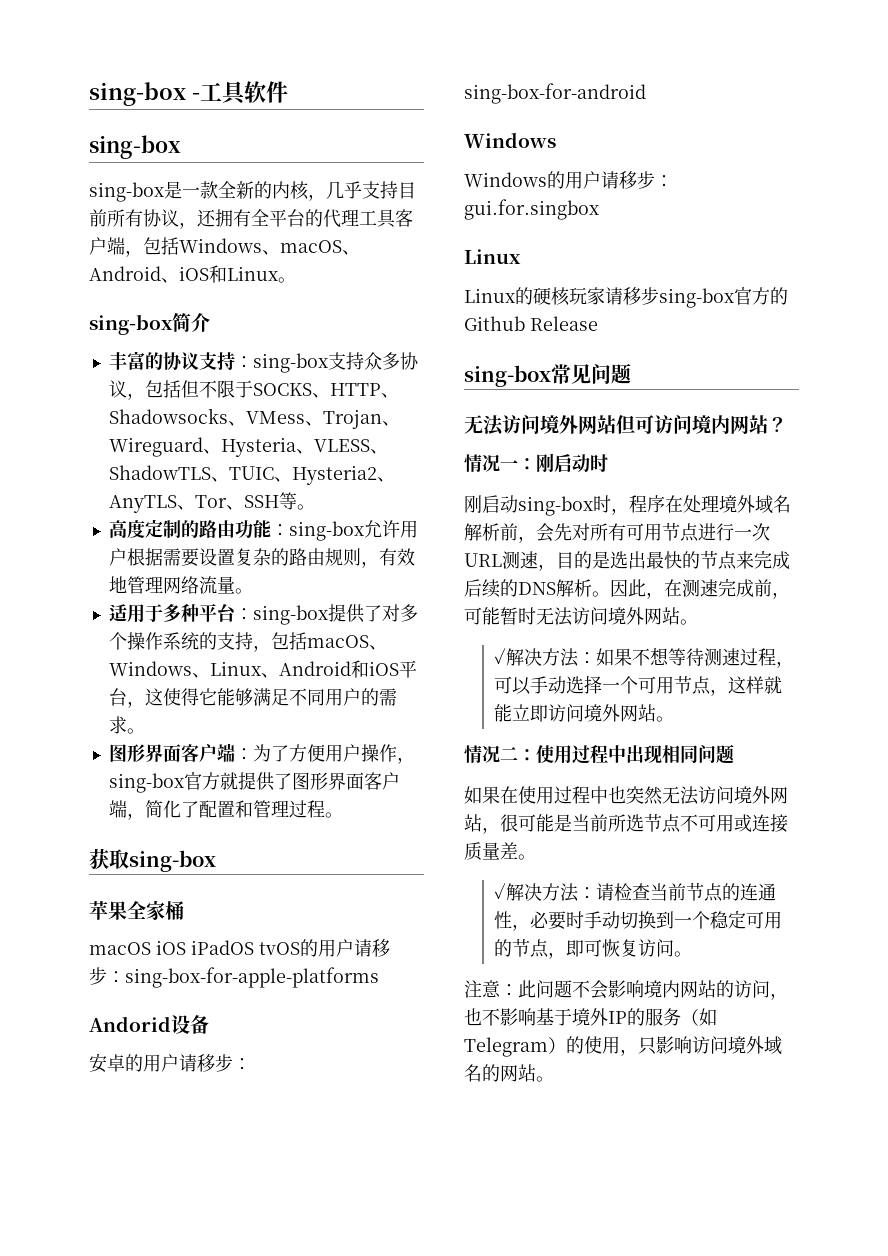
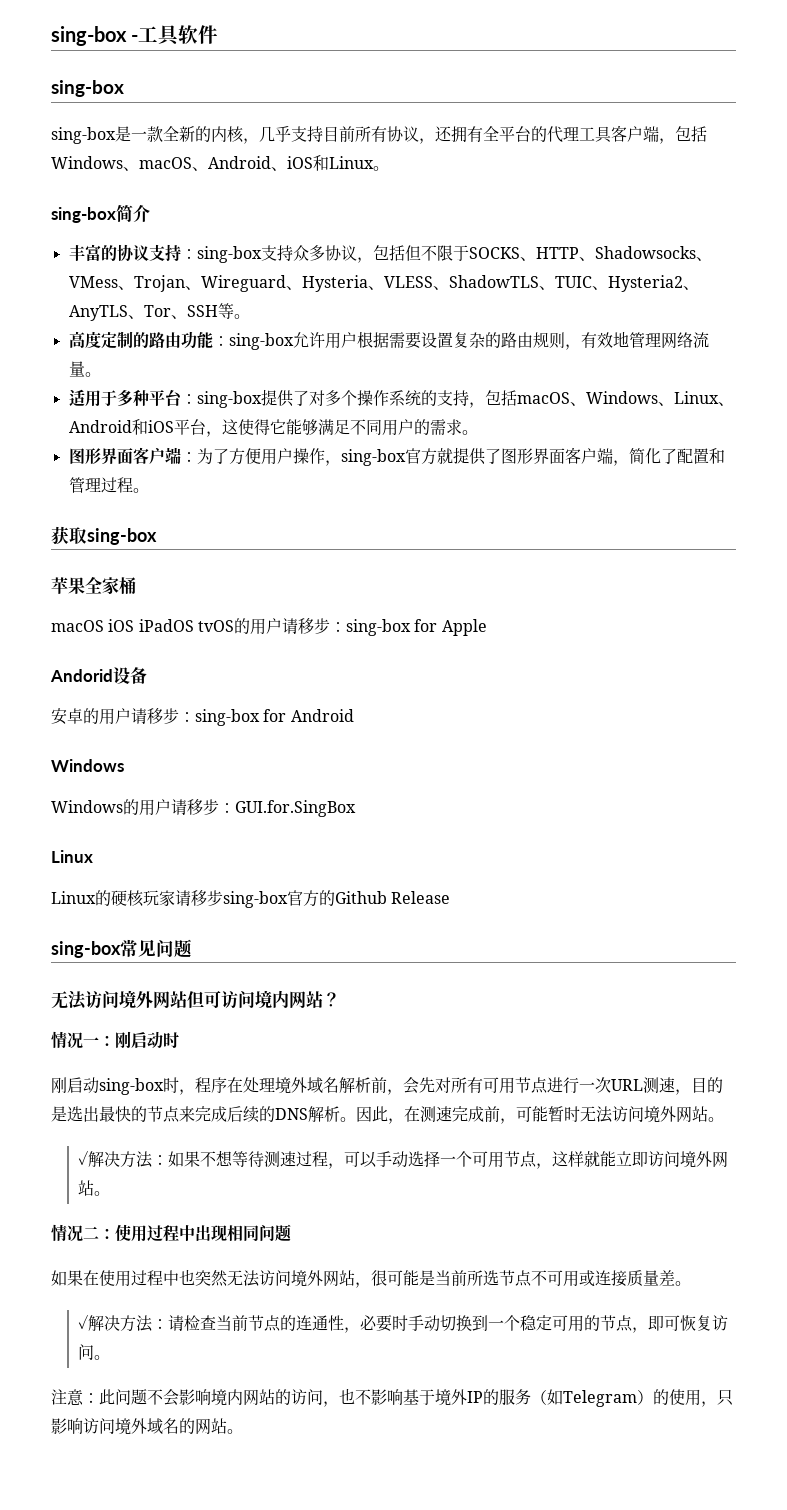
[125,967,379,988] sing-box-for-apple-platforms -> [345,619,487,636] sing-box for Apple
[464,83,646,104] sing-box-for-android -> [195,709,354,726] sing-box for Android
[464,199,599,220] gui.for.singbox -> [235,800,356,817] GUI.for.SingBox

